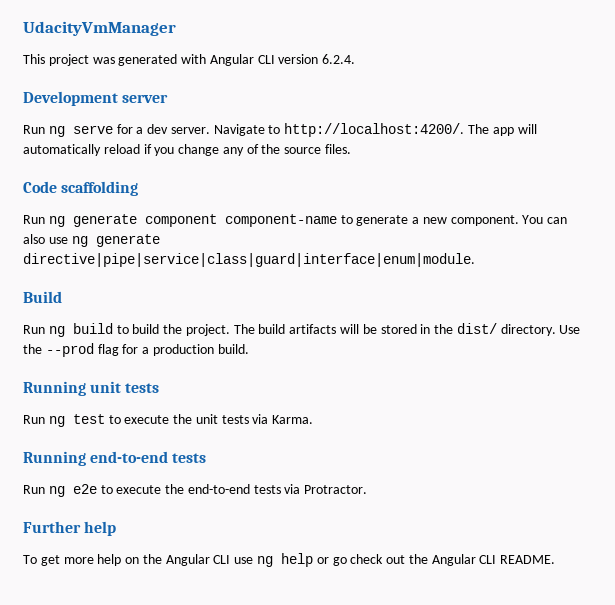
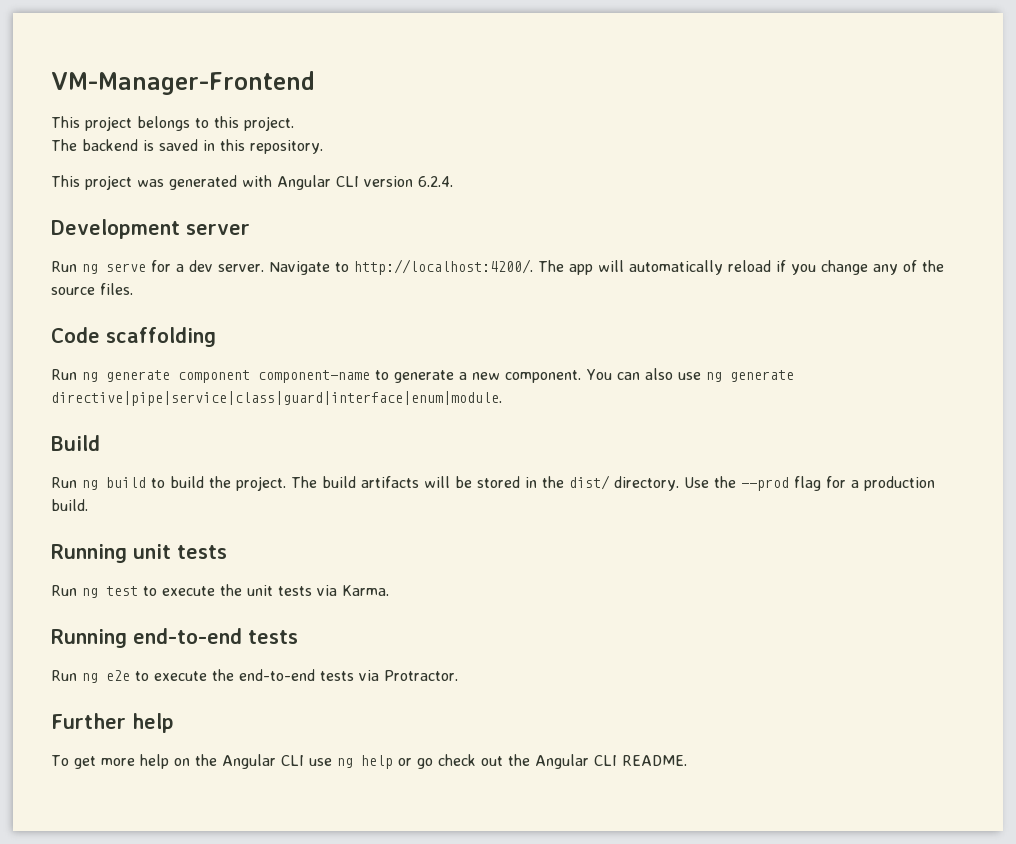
[23,21,176,36] UdacityVmManager -> [51,71,315,95] [51,116,294,131] [51,139,323,154] VM-Manager-Frontend // This project belongs to this project. // The backend is saved in this repository.

